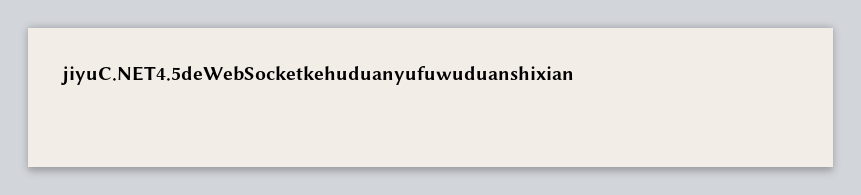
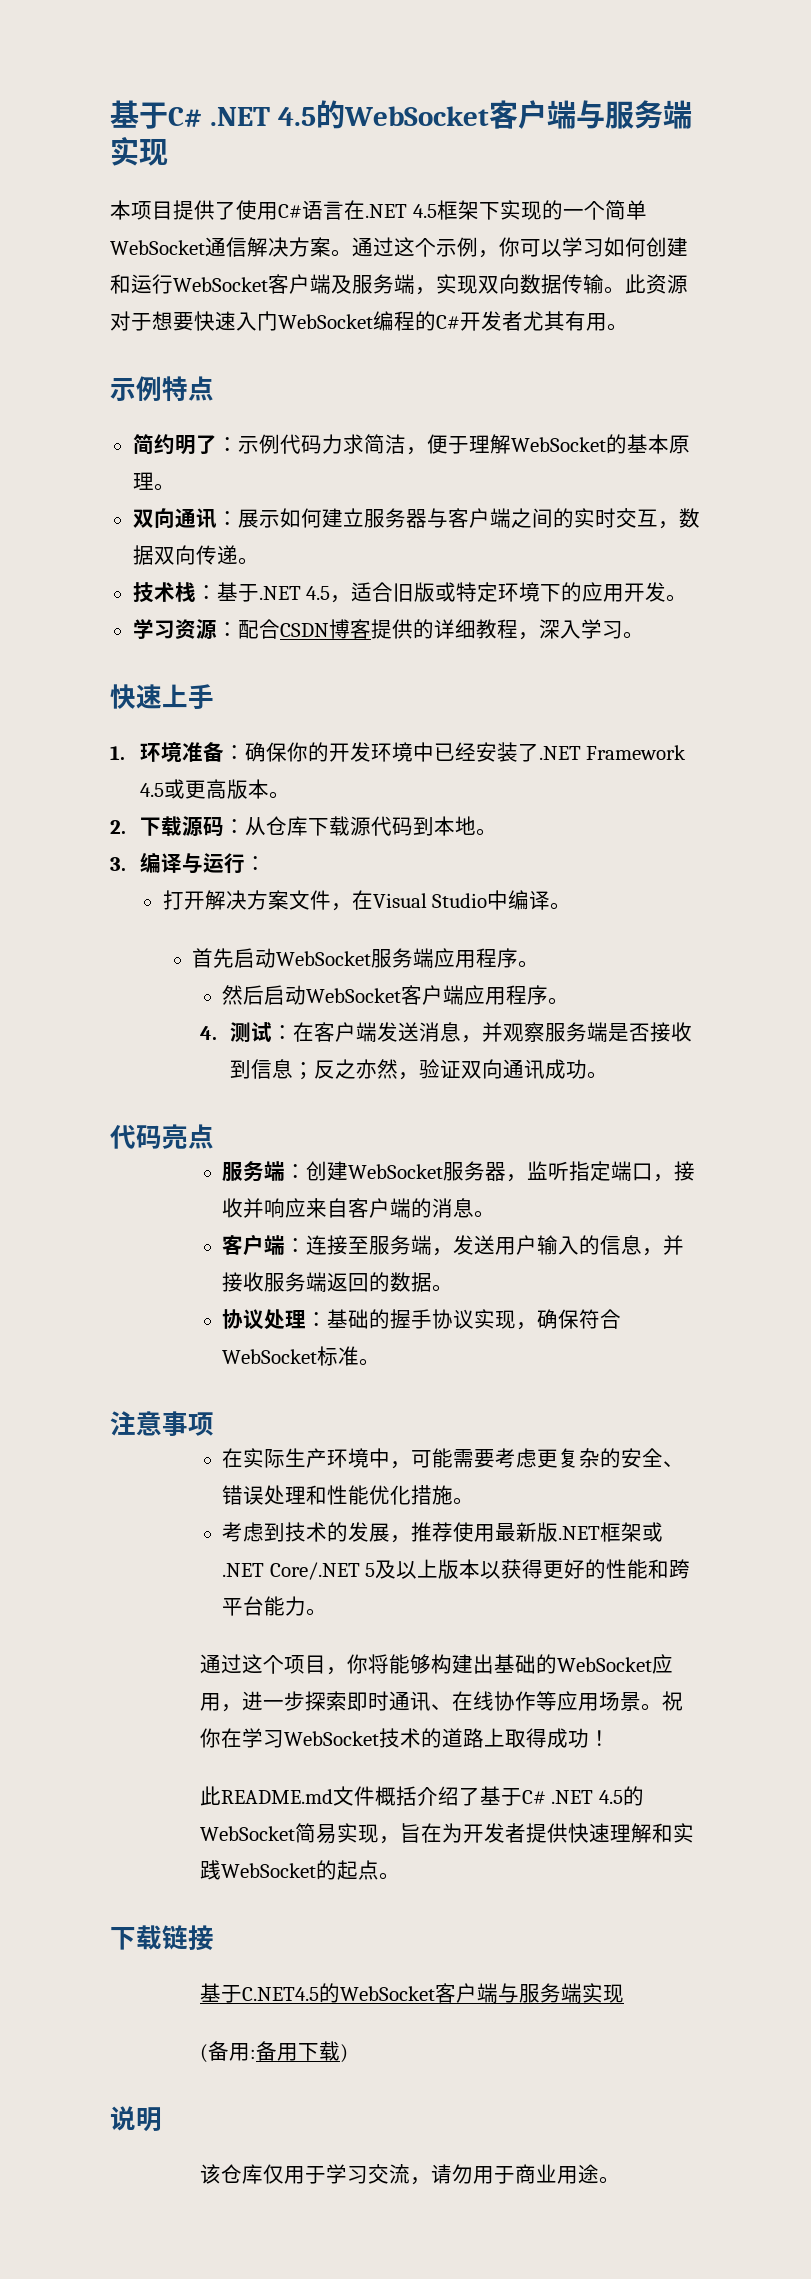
[61,66,574,85] jiyuC.NET4.5deWebSocketkehuduanyufuwuduanshixian -> [110,100,692,129] [110,137,168,166] [110,200,647,220] [110,237,688,258] [110,274,688,295] [110,311,628,331] [110,376,214,402] [132,434,690,455] [132,472,175,491] [132,508,700,529] [132,545,259,565] [132,582,688,603] [132,619,644,640] [110,684,214,709] [110,742,687,762] [139,779,290,799] [110,816,497,837] [110,852,266,874] [162,890,572,911] [192,948,540,968] [222,985,570,1005] [199,1022,692,1043] [229,1059,608,1080] [110,1124,214,1149] [222,1161,696,1182] [222,1198,496,1218] [222,1234,685,1256] [222,1272,454,1292] [222,1309,622,1330] [222,1346,381,1366] [110,1411,214,1436] [222,1448,685,1469] [222,1485,475,1505] [222,1522,664,1543] [222,1559,691,1580] [222,1596,328,1616] [199,1654,673,1675] [199,1691,683,1712] [199,1728,610,1748] [199,1786,644,1806] [199,1823,694,1844] [199,1860,400,1880] [110,1925,214,1951] [199,1983,624,2003] [199,2041,348,2063] [110,2106,162,2132] [199,2164,620,2185] 基于C# .NET 4.5的WebSocket客户端与服务端实现 // 本项目提供了使用C#语言在.NET 4.5框架下实现的一个简单WebSocket通信解决方案。通过这个示例，你可以学习如何创建和运行WebSocket客户端及服务端，实现双向数据传输。此资源对于想要快速入门WebSocket编程的C#开发者尤其有用。 // 示例特点 // 简约明了：示例代码力求简洁，便于理解WebSocket的基本原理。 // 双向通讯：展示如何建立服务器与客户端之间的实时交互，数据双向传递。 // 技术栈：基于.NET 4.5，适合旧版或特定环境下的应用开发。 // 学习资源：配合CSDN博客提供的详细教程，深入学习。 // 快速上手 // 1.环境准备：确保你的开发环境中已经安装了.NET Framework 4.5或更高版本。 // 2.下载源码：从仓库下载源代码到本地。 // 3.编译与运行： // 打开解决方案文件，在Visual Studio中编译。 // 首先启动WebSocket服务端应用程序。 // 然后启动WebSocket客户端应用程序。 // 4.测试：在客户端发送消息，并观察服务端是否接收到信息；反之亦然，验证双向通讯成功。 // 代码亮点 // 服务端：创建WebSocket服务器，监听指定端口，接收并响应来自客户端的消息。 // 客户端：连接至服务端，发送用户输入的信息，并接收服务端返回的数据。 // 协议处理：基础的握手协议实现，确保符合WebSocket标准。 // 注意事项 // 在实际生产环境中，可能需要考虑更复杂的安全、错误处理和性能优化措施。 // 考虑到技术的发展，推荐使用最新版.NET框架或.NET Core/.NET 5及以上版本以获得更好的性能和跨平台能力。 // 通过这个项目，你将能够构建出基础的WebSocket应用，进一步探索即时通讯、在线协作等应用场景。祝你在学习WebSocket技术的道路上取得成功！ // 此README.md文件概括介绍了基于C# .NET 4.5的WebSocket简易实现，旨在为开发者提供快速理解和实践WebSocket的起点。 // 下载链接 // 基于C.NET4.5的WebSocket客户端与服务端实现 // (备用:备用下载) // 说明 // 该仓库仅用于学习交流，请勿用于商业用途。

